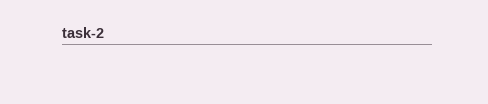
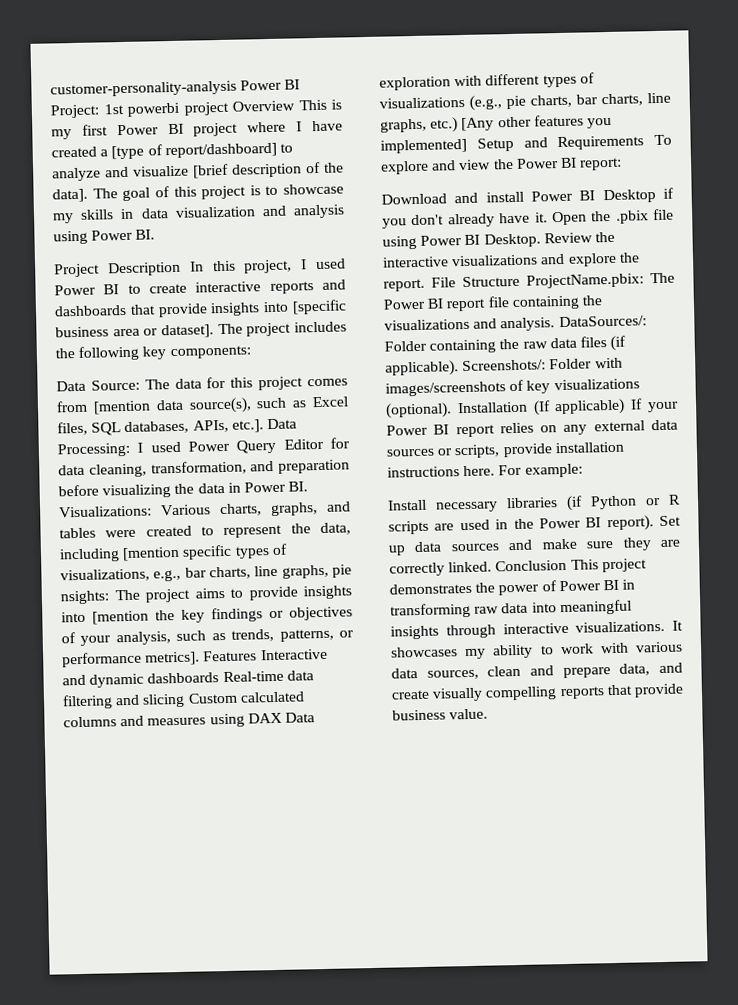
[62,27,104,38] task-2 -> [50,79,301,98] [50,99,342,119] [51,120,343,140] [51,142,293,160] [52,161,344,182] [52,183,344,203] [52,204,345,224] [53,229,156,245] [54,258,346,278] [54,279,346,296] [54,299,347,318] [55,321,347,339] [55,345,251,361] [56,376,348,392] [56,396,349,415] [57,418,297,436] [57,437,350,458] [58,459,350,478] [58,481,309,499] [59,501,351,518] [59,522,351,539] [59,543,288,563] [60,564,352,583] [60,585,352,605] [61,606,353,625] [61,628,354,646] [62,648,328,668] [62,670,314,688] [62,691,305,710] [63,712,315,728] [379,72,595,91] [379,92,671,111] [380,114,612,133] [380,134,672,154] [380,157,623,175] [381,187,674,205] [382,208,674,229] [382,231,615,250] [382,252,640,268] [383,272,675,292] [383,295,602,312] [384,315,647,332] [384,335,627,354] [385,357,623,377] [385,378,640,397] [385,398,679,419] [386,419,678,438] [386,441,625,459] [387,463,583,478] [387,494,681,513] [388,515,681,535] [388,537,680,556] [389,558,647,577] [389,579,636,596] [390,599,632,619] [390,620,683,640] [390,641,683,660] [391,662,683,680] [391,683,684,702] [392,708,489,721] customer-personality-analysis Power BI Project: 1st powerbi project Overview This is my first Power BI project where I have created a [type of report/dashboard] to analyze and visualize [brief description of the data]. The goal of this project is to showcase my skills in data visualization and analysis using Power BI. // Project Description In this project, I used Power BI to create interactive reports and dashboards that provide insights into [specific business area or dataset]. The project includes the following key components: // Data Source: The data for this project comes from [mention data source(s), such as Excel files, SQL databases, APIs, etc.]. Data Processing: I used Power Query Editor for data cleaning, transformation, and preparation before visualizing the data in Power BI. Visualizations: Various charts, graphs, and tables were created to represent the data, including [mention specific types of visualizations, e.g., bar charts, line graphs, pie nsights: The project aims to provide insights into [mention the key findings or objectives of your analysis, such as trends, patterns, or performance metrics]. Features Interactive and dynamic dashboards Real-time data filtering and slicing Custom calculated columns and measures using DAX Data exploration with different types of visualizations (e.g., pie charts, bar charts, line graphs, etc.) [Any other features you implemented] Setup and Requirements To explore and view the Power BI report: // Download and install Power BI Desktop if you don't already have it. Open the .pbix file using Power BI Desktop. Review the interactive visualizations and explore the report. File Structure ProjectName.pbix: The Power BI report file containing the visualizations and analysis. DataSources/: Folder containing the raw data files (if applicable). Screenshots/: Folder with images/screenshots of key visualizations (optional). Installation (If applicable) If your Power BI report relies on any external data sources or scripts, provide installation instructions here. For example: // Install necessary libraries (if Python or R scripts are used in the Power BI report). Set up data sources and make sure they are correctly linked. Conclusion This project demonstrates the power of Power BI in transforming raw data into meaningful insights through interactive visualizations. It showcases my ability to work with various data sources, clean and prepare data, and create visually compelling reports that provide business value.

